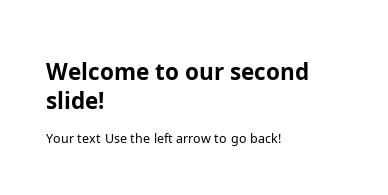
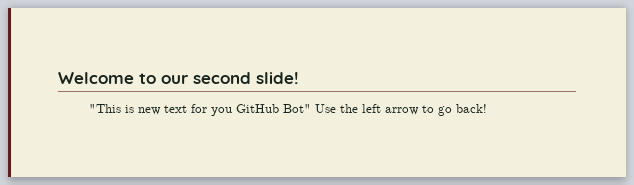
[46,134,102,143] Your text -> [89,104,312,116] "This is new text for you GitHub Bot"

